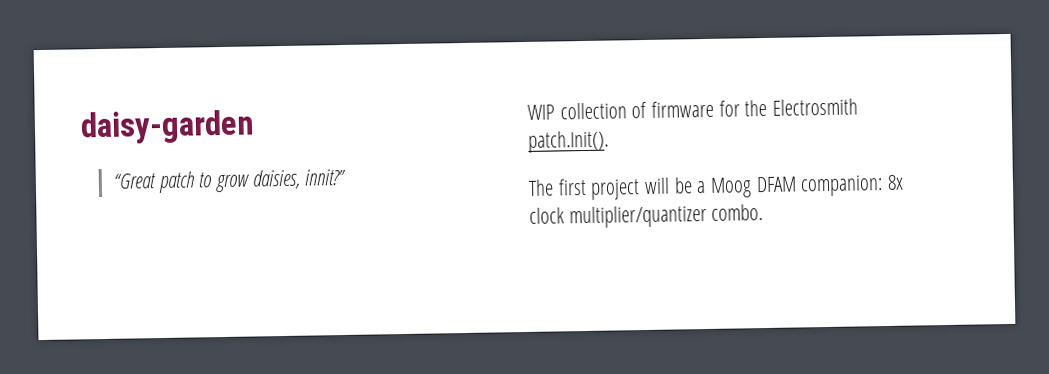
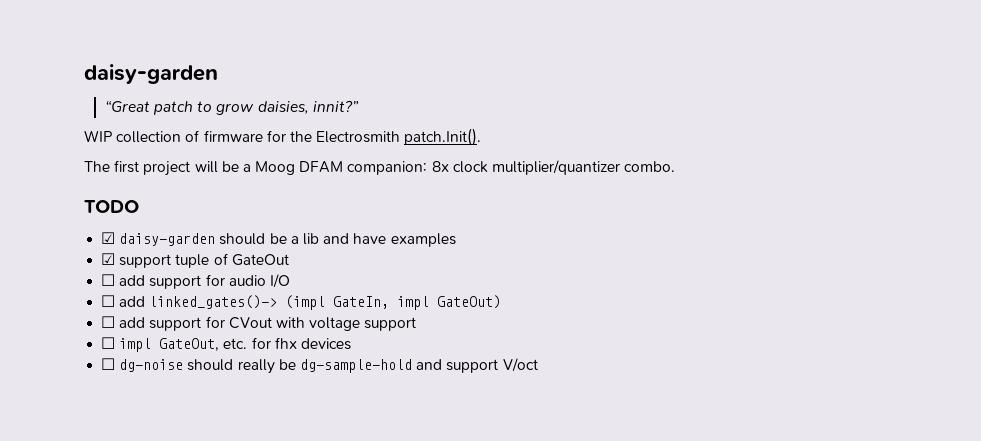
(764, 212) none -> [84,200,139,213] [101,232,456,247] [101,253,289,268] [101,274,290,289] [101,295,502,310] [101,316,417,331] [101,337,351,352] [101,358,538,374] // TODO // ☑ daisy-garden should be a lib and have examples // ☑ support tuple of GateOut // ☐ add support for audio I/O // ☐ add linked_gates()-> (impl GateIn, impl GateOut) // ☐ add support for CVout with voltage support // ☐ impl GateOut, etc. for fhx devices // ☐ dg-noise should really be dg-sample-hold and support V/oct

